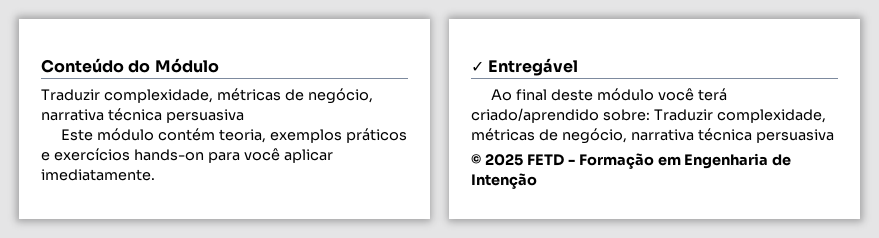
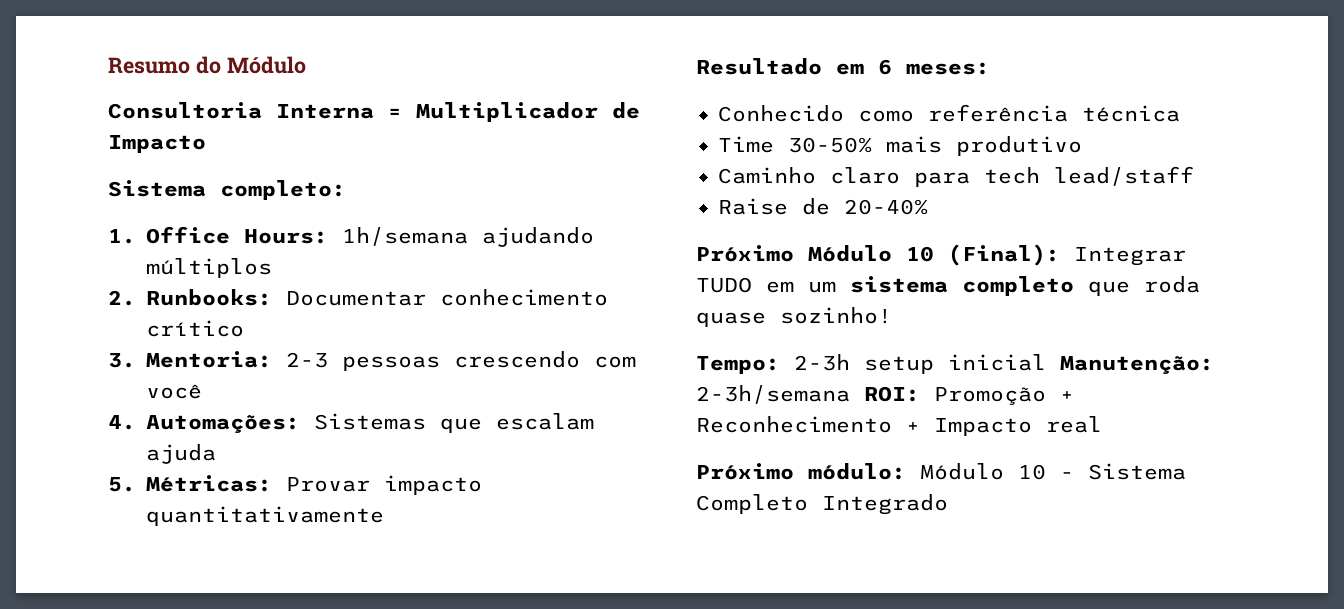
[41,58,124,73] Conteúdo -> [108,57,190,74] Resumo
[41,88,373,104] [41,108,244,123] [61,128,407,143] [41,148,333,163] [41,169,155,181] [471,58,579,76] [491,88,727,101] [471,108,826,123] [471,128,834,144] [471,153,792,169] [471,173,537,189] Traduzir complexidade, métricas de negócio, narrativa técnica persuasiva // Este módulo contém teoria, exemplos práticos e exercícios hands-on para você aplicar imediatamente. // ✓ Entregável // Ao final deste módulo você terá criado/aprendido sobre: Traduzir complexidade, métricas de negócio, narrativa técnica persuasiva // © 2025 FETD - Formação em Engenharia de Intenção -> [108,102,640,122] [108,135,206,153] [108,180,346,200] [108,226,594,247] [146,258,272,278] [108,289,608,306] [146,320,244,337] [108,351,636,371] [146,384,202,399] [108,413,594,433] [146,444,216,464] [108,475,482,495] [146,506,384,526] [696,58,990,75] [718,104,1180,122] [718,136,1082,156] [718,166,1194,187] [718,198,928,215] [696,244,1186,266] [696,276,1200,296] [696,307,892,327] [696,354,1214,374] [696,385,1074,405] [696,416,1102,436] [696,463,1186,480] [696,494,948,515] Consultoria Interna = Multiplicador de Impacto // Sistema completo: // 1. Office Hours: 1h/semana ajudando múltiplos // 2. Runbooks: Documentar conhecimento crítico // 3. Mentoria: 2-3 pessoas crescendo com você // 4. Automações: Sistemas que escalam ajuda // 5. Métricas: Provar impacto quantitativamente // Resultado em 6 meses: // Conhecido como referência técnica // Time 30-50% mais produtivo // Caminho claro para tech lead/staff // Raise de 20-40% // Próximo Módulo 10 (Final): Integrar TUDO em um sistema completo que roda quase sozinho! // Tempo: 2-3h setup inicial Manutenção: 2-3h/semana ROI: Promoção + Reconhecimento + Impacto real // Próximo módulo: Módulo 10 - Sistema Completo Integrado

